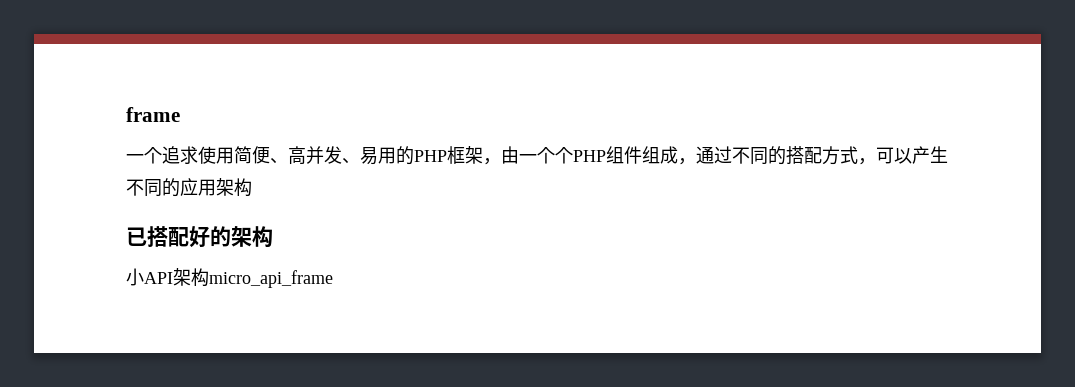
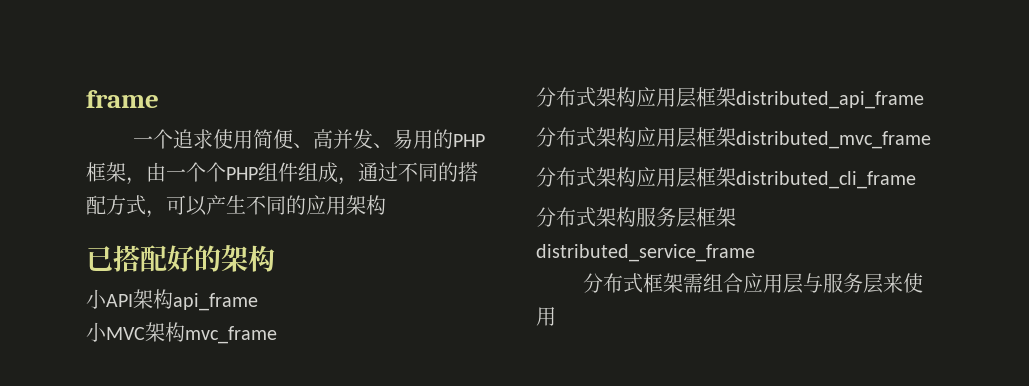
[209,270,333,288] micro_api_frame -> [173,293,258,311] [86,322,277,344] [536,87,924,109] [536,127,931,149] [536,167,916,189] [536,207,736,228] [536,244,755,262] [583,273,924,294] [536,307,556,326] api_frame // 小MVC架构mvc_frame // 分布式架构应用层框架distributed_api_frame // 分布式架构应用层框架distributed_mvc_frame // 分布式架构应用层框架distributed_cli_frame // 分布式架构服务层框架distributed_service_frame // 分布式框架需组合应用层与服务层来使用

